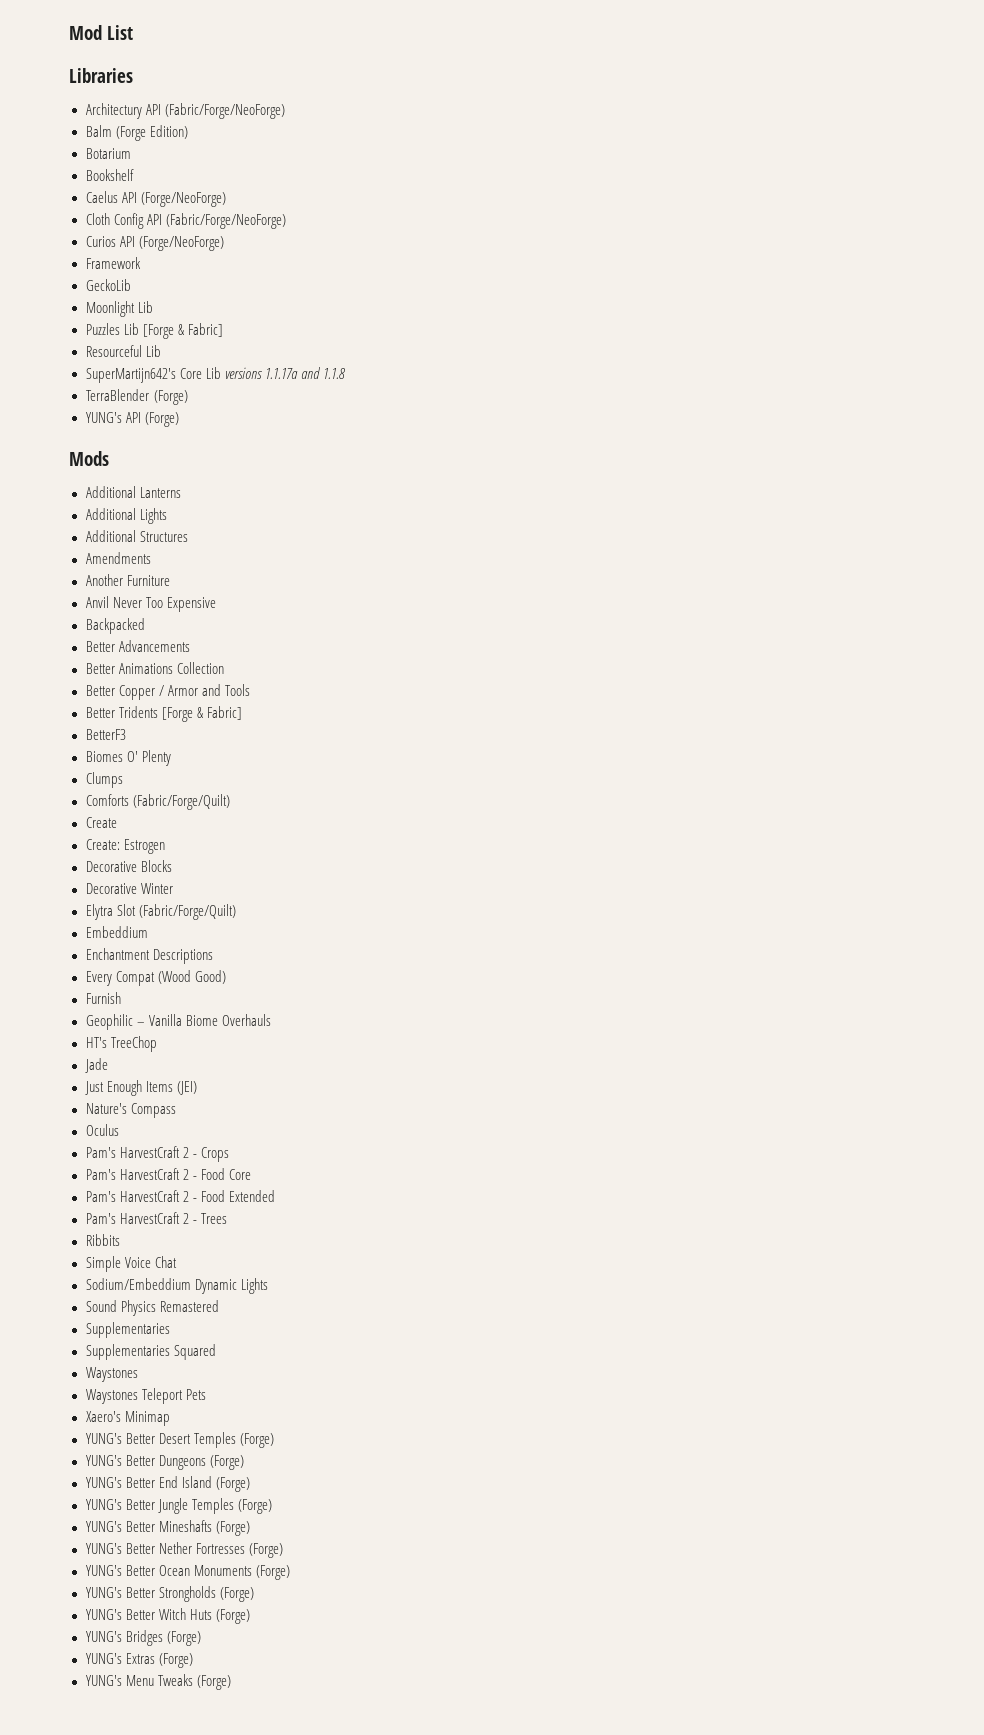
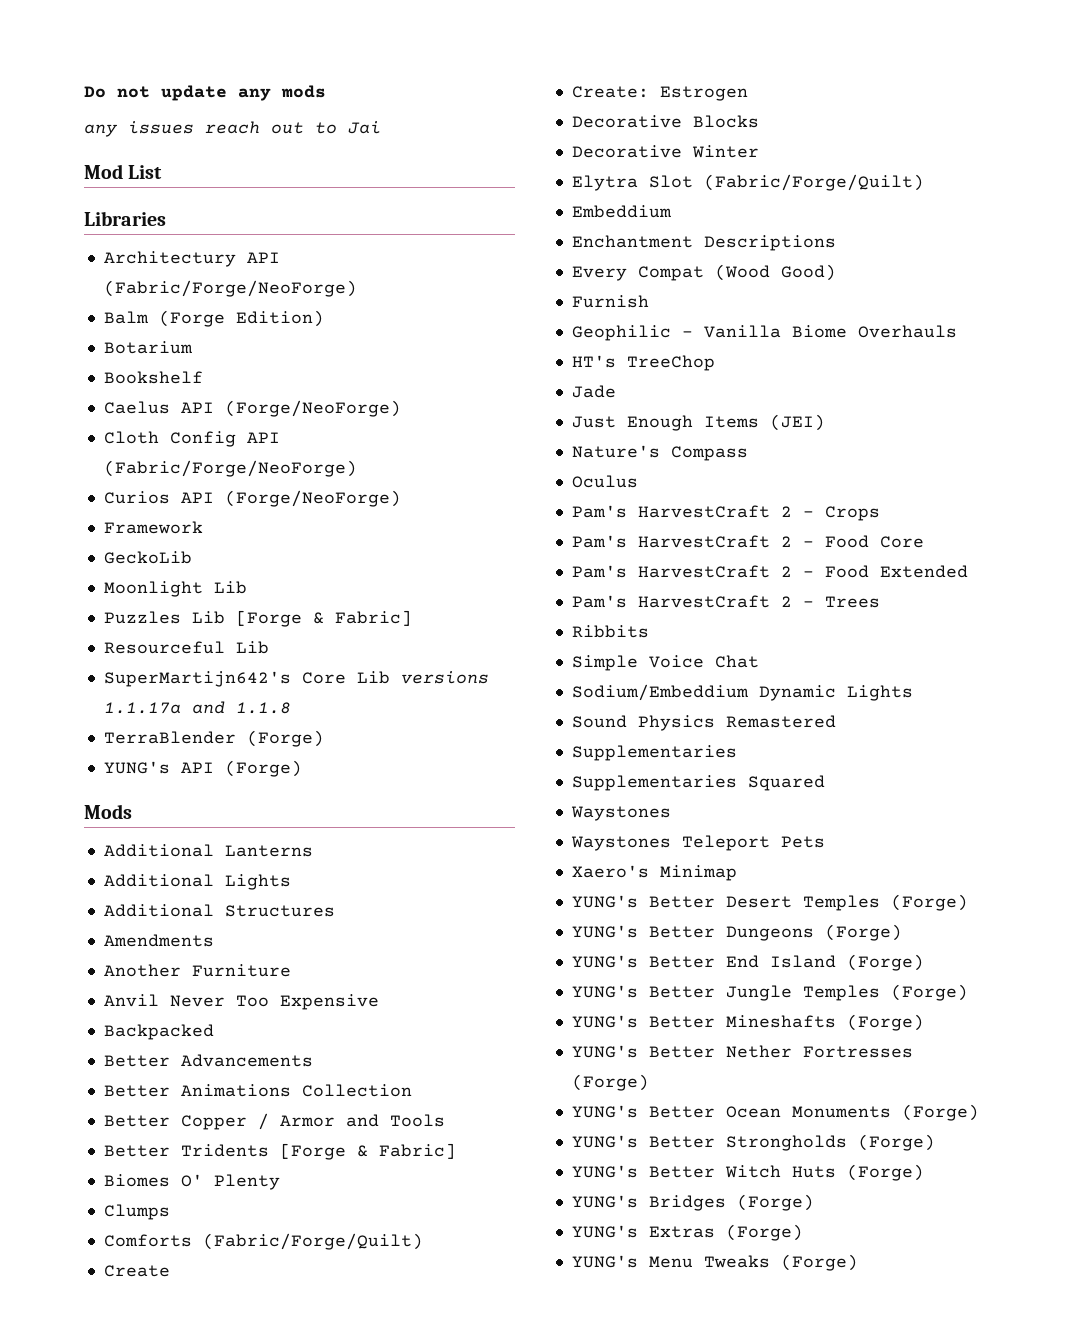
(69, 32) none -> [84,85,326,101] [84,121,381,137] Do not update any mods // any issues reach out to Jai //
[85,729,126,740] // BetterF3 -> (456, 1151) none

